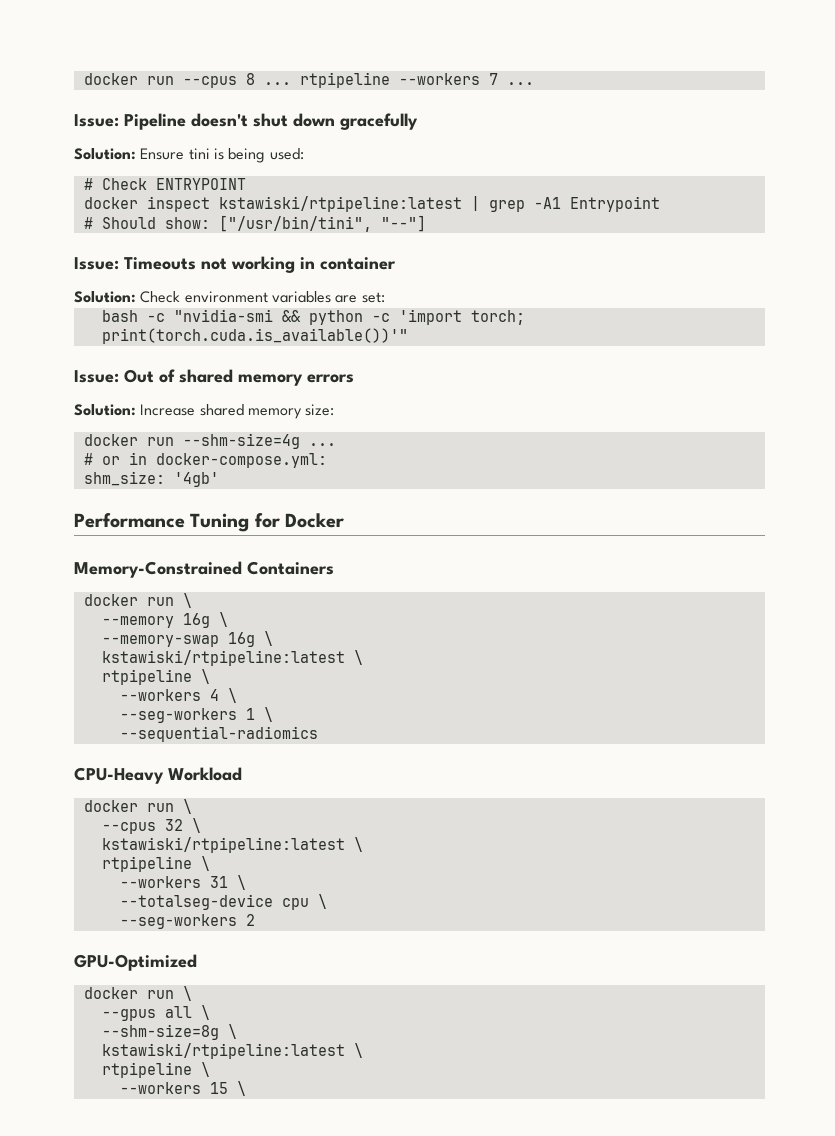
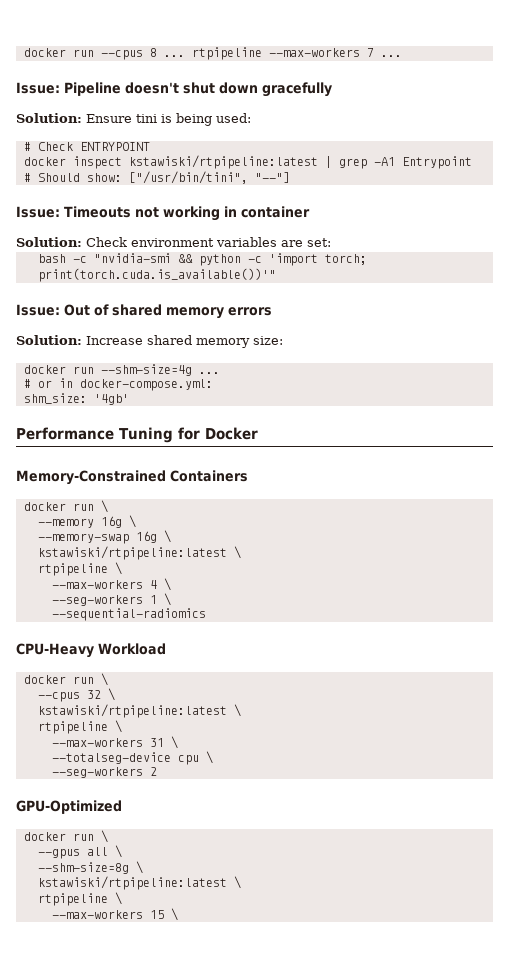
[398,73,480,85] --workers -> [268,48,360,57] --max-workers
[119,689,201,701] --workers -> [51,580,143,589] --max-workers
[119,876,201,888] --workers -> [51,738,143,747] --max-workers
[119,1082,201,1094] --workers -> [51,910,143,919] --max-workers

